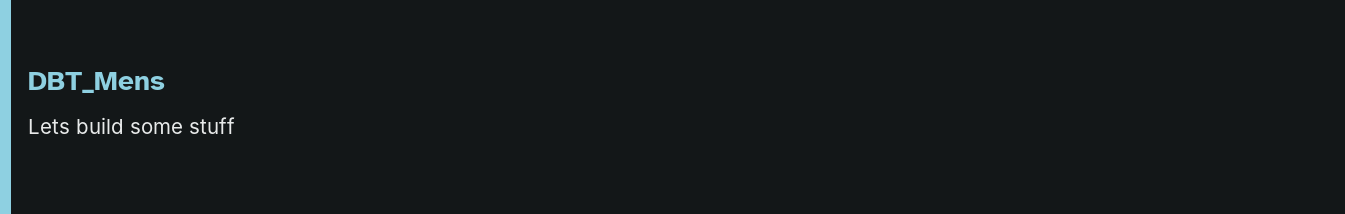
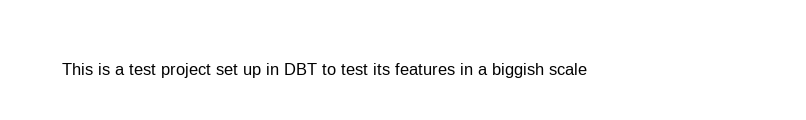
[28,72,165,93] [28,117,235,134] DBT_Mens // Lets build some stuff -> [62,63,587,78] This is a test project set up in DBT to test its features in a biggish scale

